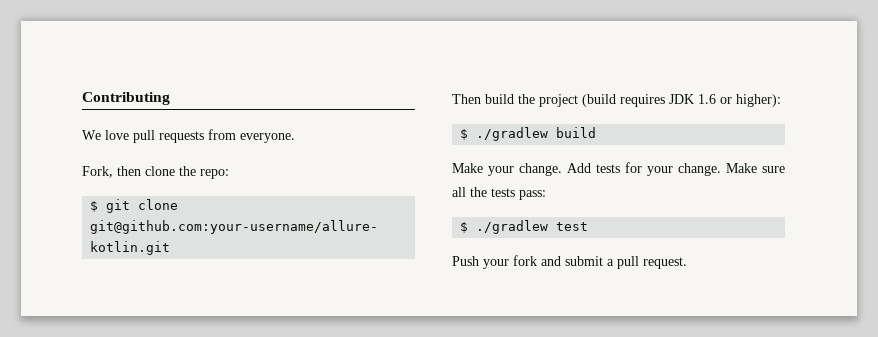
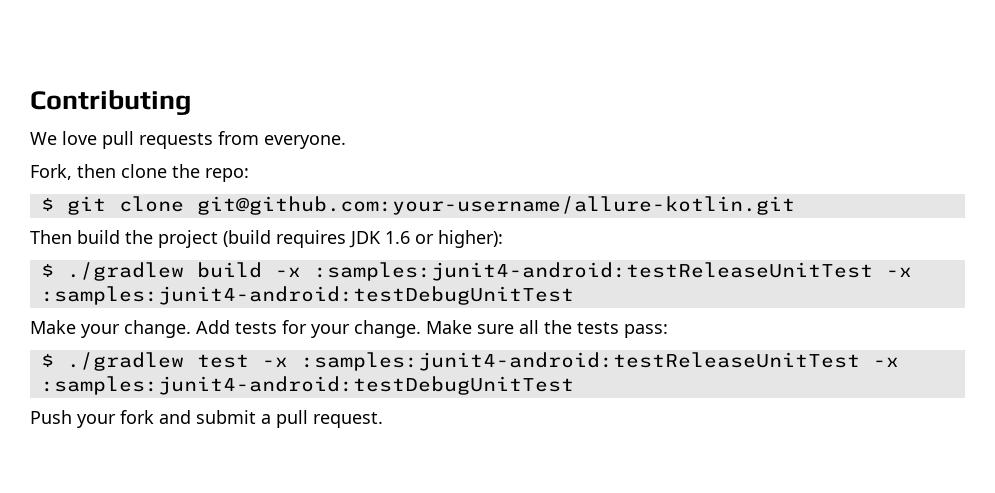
(597, 132) none -> [274,262,912,281] [40,286,574,305] -x :samples:junit4-android:testReleaseUnitTest -x :samples:junit4-android:testDebugUnitTest
(589, 226) none -> [261,352,899,371] [40,376,574,395] -x :samples:junit4-android:testReleaseUnitTest -x :samples:junit4-android:testDebugUnitTest

